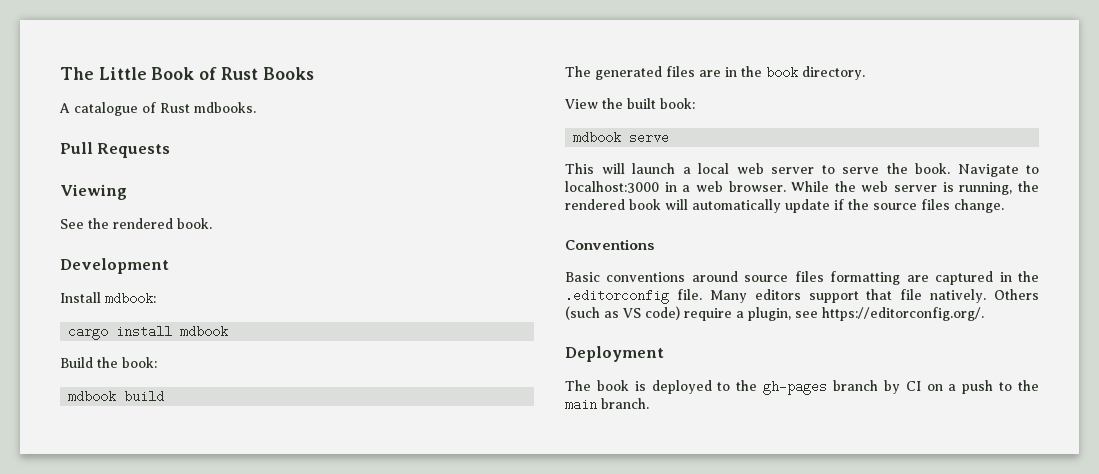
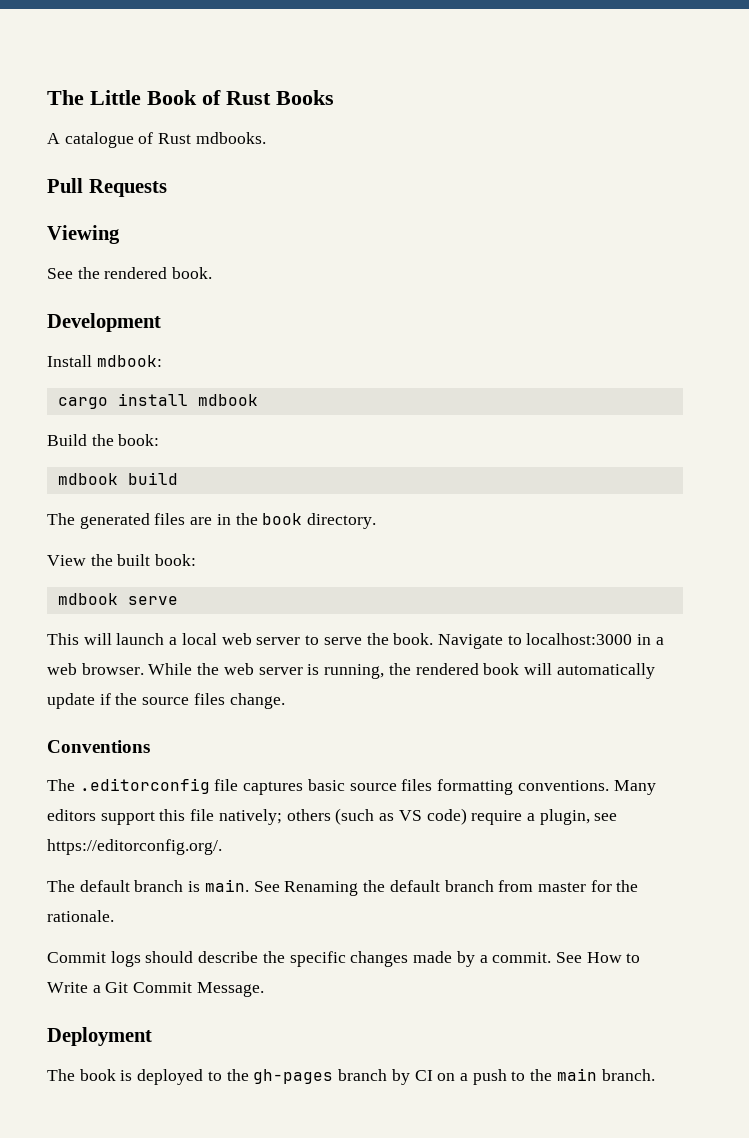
[565,271,1039,285] [565,289,1039,304] Basic conventions around source files formatting are captured in the .editorconfig file. Many editors support that file natively. Others -> [47,778,656,795] [47,809,331,825] The .editorconfig file captures basic source files formatting conventions. Many editors support this file natively; others
(984, 314) none -> [47,879,639,896] [47,910,114,922] [47,951,641,967] [47,982,264,997] // The default branch is main. See Renaming the default branch from master for the rationale. // Commit logs should describe the specific changes made by a commit. See How to Write a Git Commit Message.

